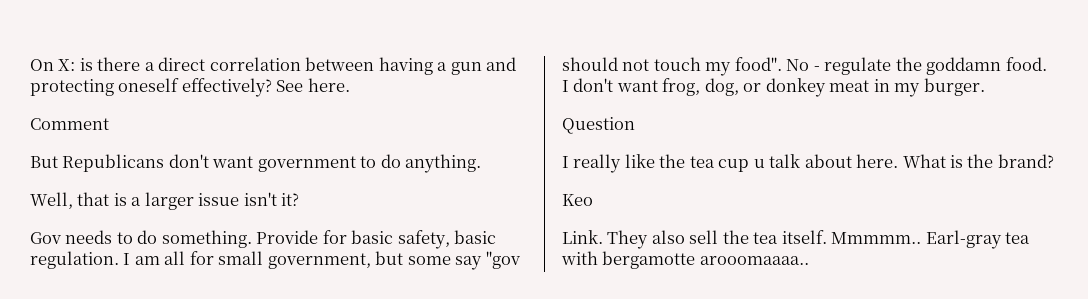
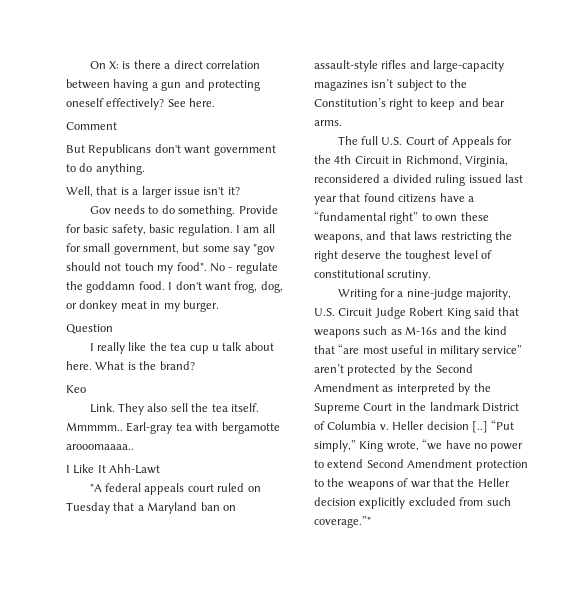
(809, 260) none -> [66,464,161,474] [89,483,261,495] [66,502,236,514] [314,60,505,72] [314,79,467,91] [314,98,505,110] [314,120,342,126] [337,136,512,148] [314,155,508,167] [314,174,523,186] [314,193,474,205] [314,211,489,224] [314,231,512,243] [314,250,492,262] [314,269,432,281] [337,288,512,300] [314,307,520,319] [314,326,508,338] [314,344,523,357] [314,364,473,376] [314,383,491,395] [314,402,519,414] [314,420,515,433] [314,439,524,452] [314,459,528,471] [314,478,510,490] [314,497,511,509] [314,516,371,528] // I Like It Ahh-Lawt // "A federal appeals court ruled on Tuesday that a Maryland ban on assault-style rifles and large-capacity magazines isn’t subject to the Constitution’s right to keep and bear arms. // The full U.S. Court of Appeals for the 4th Circuit in Richmond, Virginia, reconsidered a divided ruling issued last year that found citizens have a “fundamental right” to own these weapons, and that laws restricting the right deserve the toughest level of constitutional scrutiny. // Writing for a nine-judge majority, U.S. Circuit Judge Robert King said that weapons such as M-16s and the kind that “are most useful in military service” aren’t protected by the Second Amendment as interpreted by the Supreme Court in the landmark District of Columbia v. Heller decision [..] “Put simply,” King wrote, “we have no power to extend Second Amendment protection to the weapons of war that the Heller decision explicitly excluded from such coverage.”"

